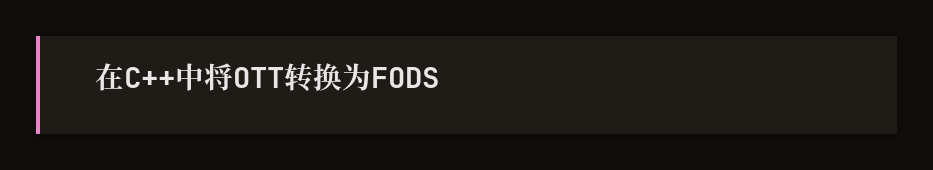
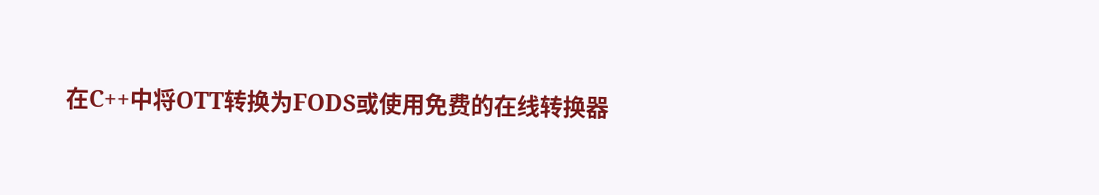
(439, 77) none -> [355,91,610,120] 或使用免费的在线转换器

